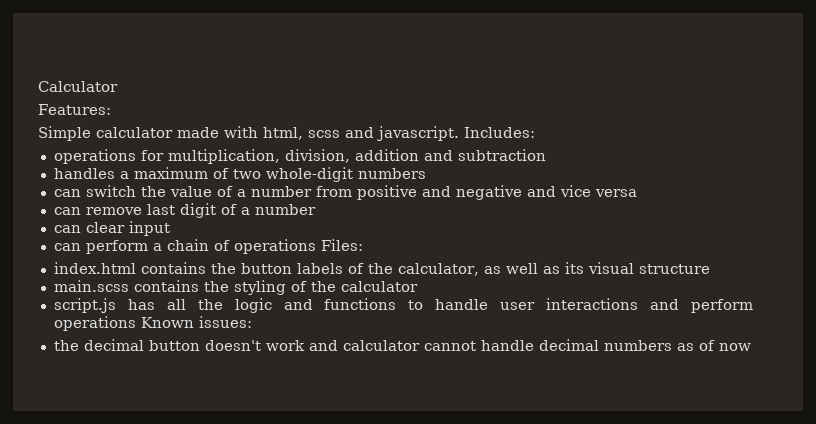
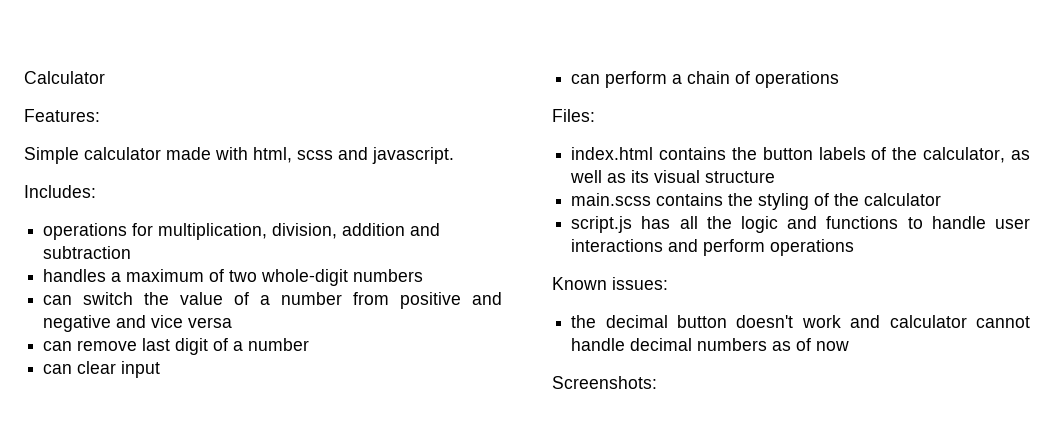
(459, 133) none -> (454, 155) //
(316, 246) none -> (840, 79) //
(136, 323) none -> (855, 247) //
(751, 347) none -> [552,376,657,389] // Screenshots:

